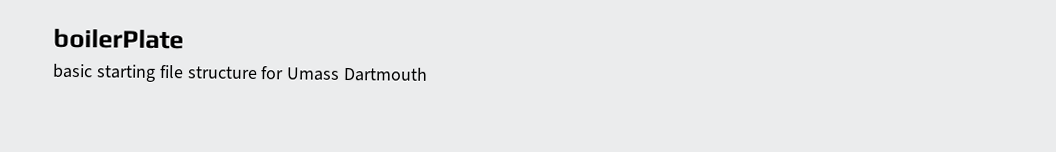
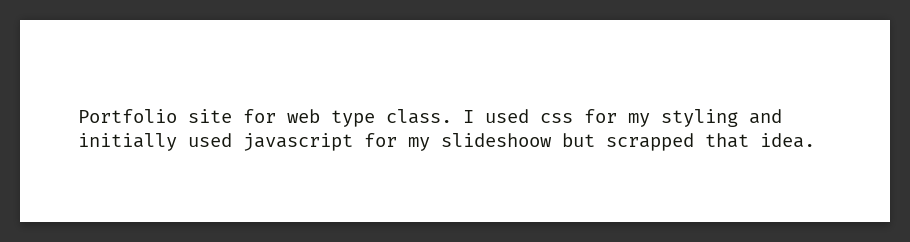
[53,28,184,50] [52,63,429,82] boilerPlate // basic starting file structure for Umass Dartmouth -> [78,109,782,127] [78,133,815,151] Portfolio site for web type class. I used css for my styling and initially used javascript for my slideshoow but scrapped that idea.

